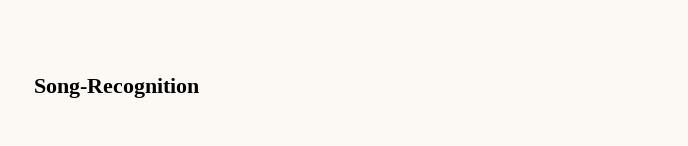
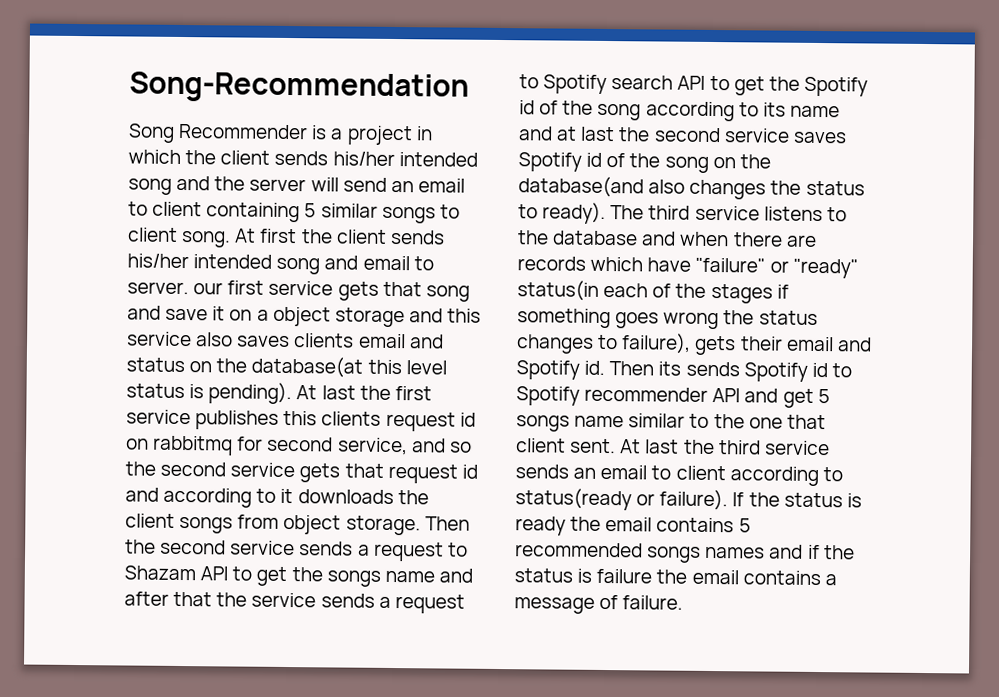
[34,78,199,98] Song-Recognition -> [129,71,469,104] [128,123,433,146] [128,149,478,167] [128,175,465,195] [128,201,460,224] [127,227,445,248] [127,253,434,275] [127,280,470,302] [127,305,482,328] [127,331,444,349] [126,356,447,378] [126,382,432,405] [126,409,476,432] [126,435,472,456] [125,461,478,484] [125,487,429,508] [125,513,470,536] [125,539,468,562] [124,565,473,587] [124,591,465,614] [519,74,868,97] [519,100,840,122] [518,126,847,144] [518,152,771,173] [518,176,865,200] [518,202,847,224] [517,230,817,247] [517,256,858,279] [517,280,789,304] [517,308,818,330] [516,333,872,356] [516,360,852,382] [516,386,830,408] [516,413,826,432] [516,438,830,456] [515,464,843,487] [515,488,862,511] [515,516,751,536] [515,542,855,563] [514,568,837,586] [514,594,684,614] Song-Recommendation // Song Recommender is a project in which the client sends his/her intended song and the server will send an email to client containing 5 similar songs to client song. At first the client sends his/her intended song and email to server. our first service gets that song and save it on a object storage and this service also saves clients email and status on the database(at this level status is pending). At last the first service publishes this clients request id on rabbitmq for second service, and so the second service gets that request id and according to it downloads the client songs from object storage. Then the second service sends a request to Shazam API to get the songs name and after that the service sends a request to Spotify search API to get the Spotify id of the song according to its name and at last the second service saves Spotify id of the song on the database(and also changes the status to ready). The third service listens to the database and when there are records which have "failure" or "ready" status(in each of the stages if something goes wrong the status changes to failure), gets their email and Spotify id. Then its sends Spotify id to Spotify recommender API and get 5 songs name similar to the one that client sent. At last the third service sends an email to client according to status(ready or failure). If the status is ready the email contains 5 recommended songs names and if the status is failure the email contains a message of failure.

